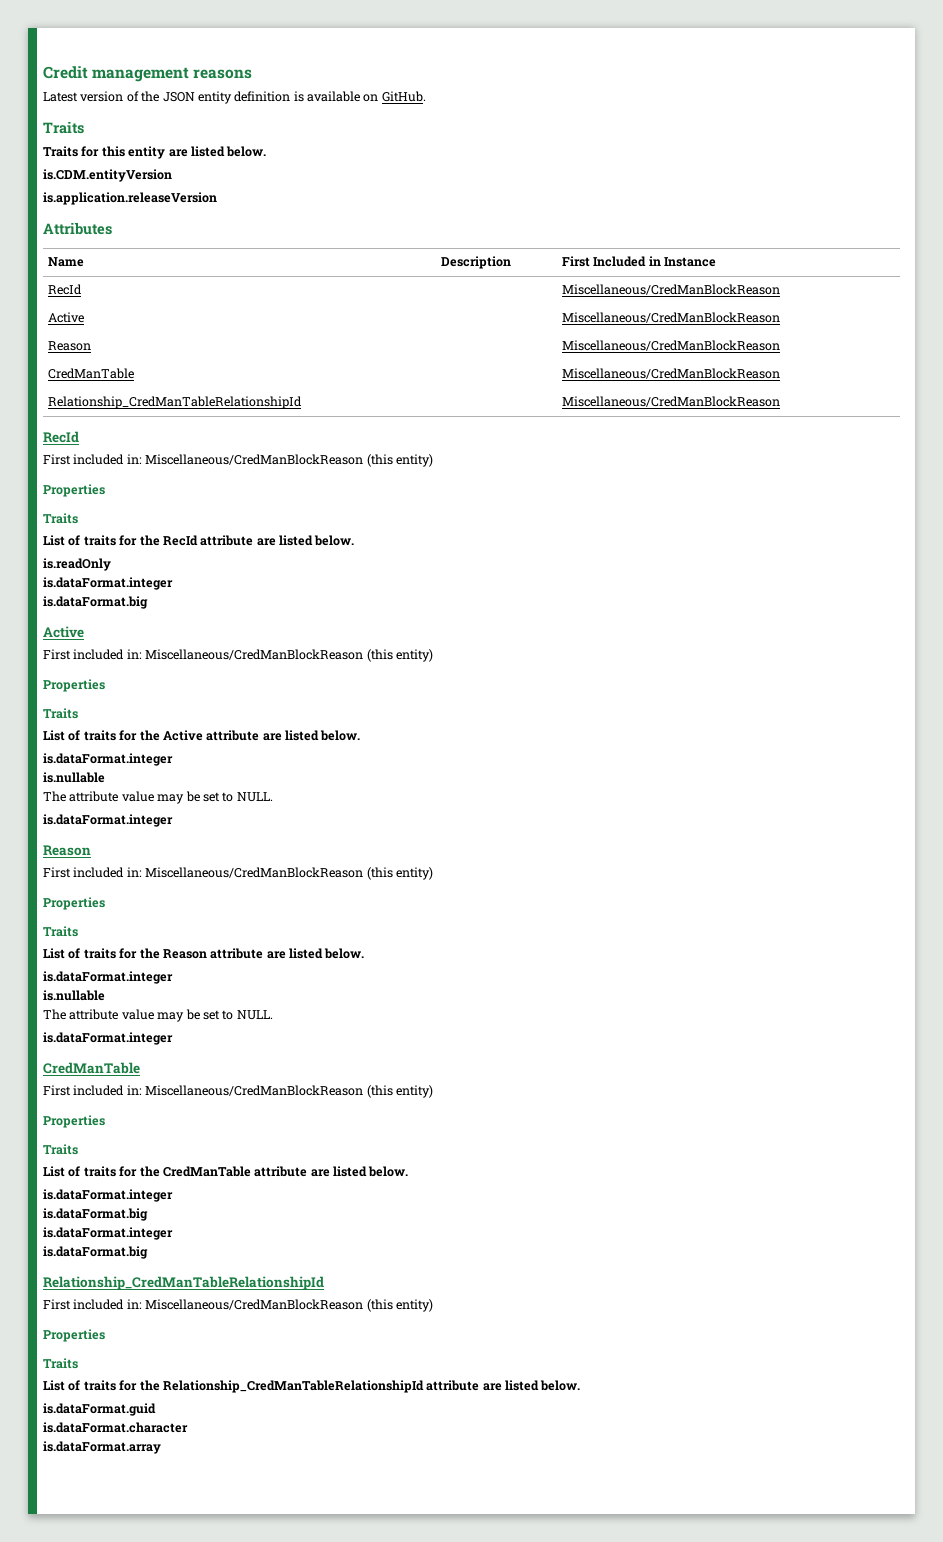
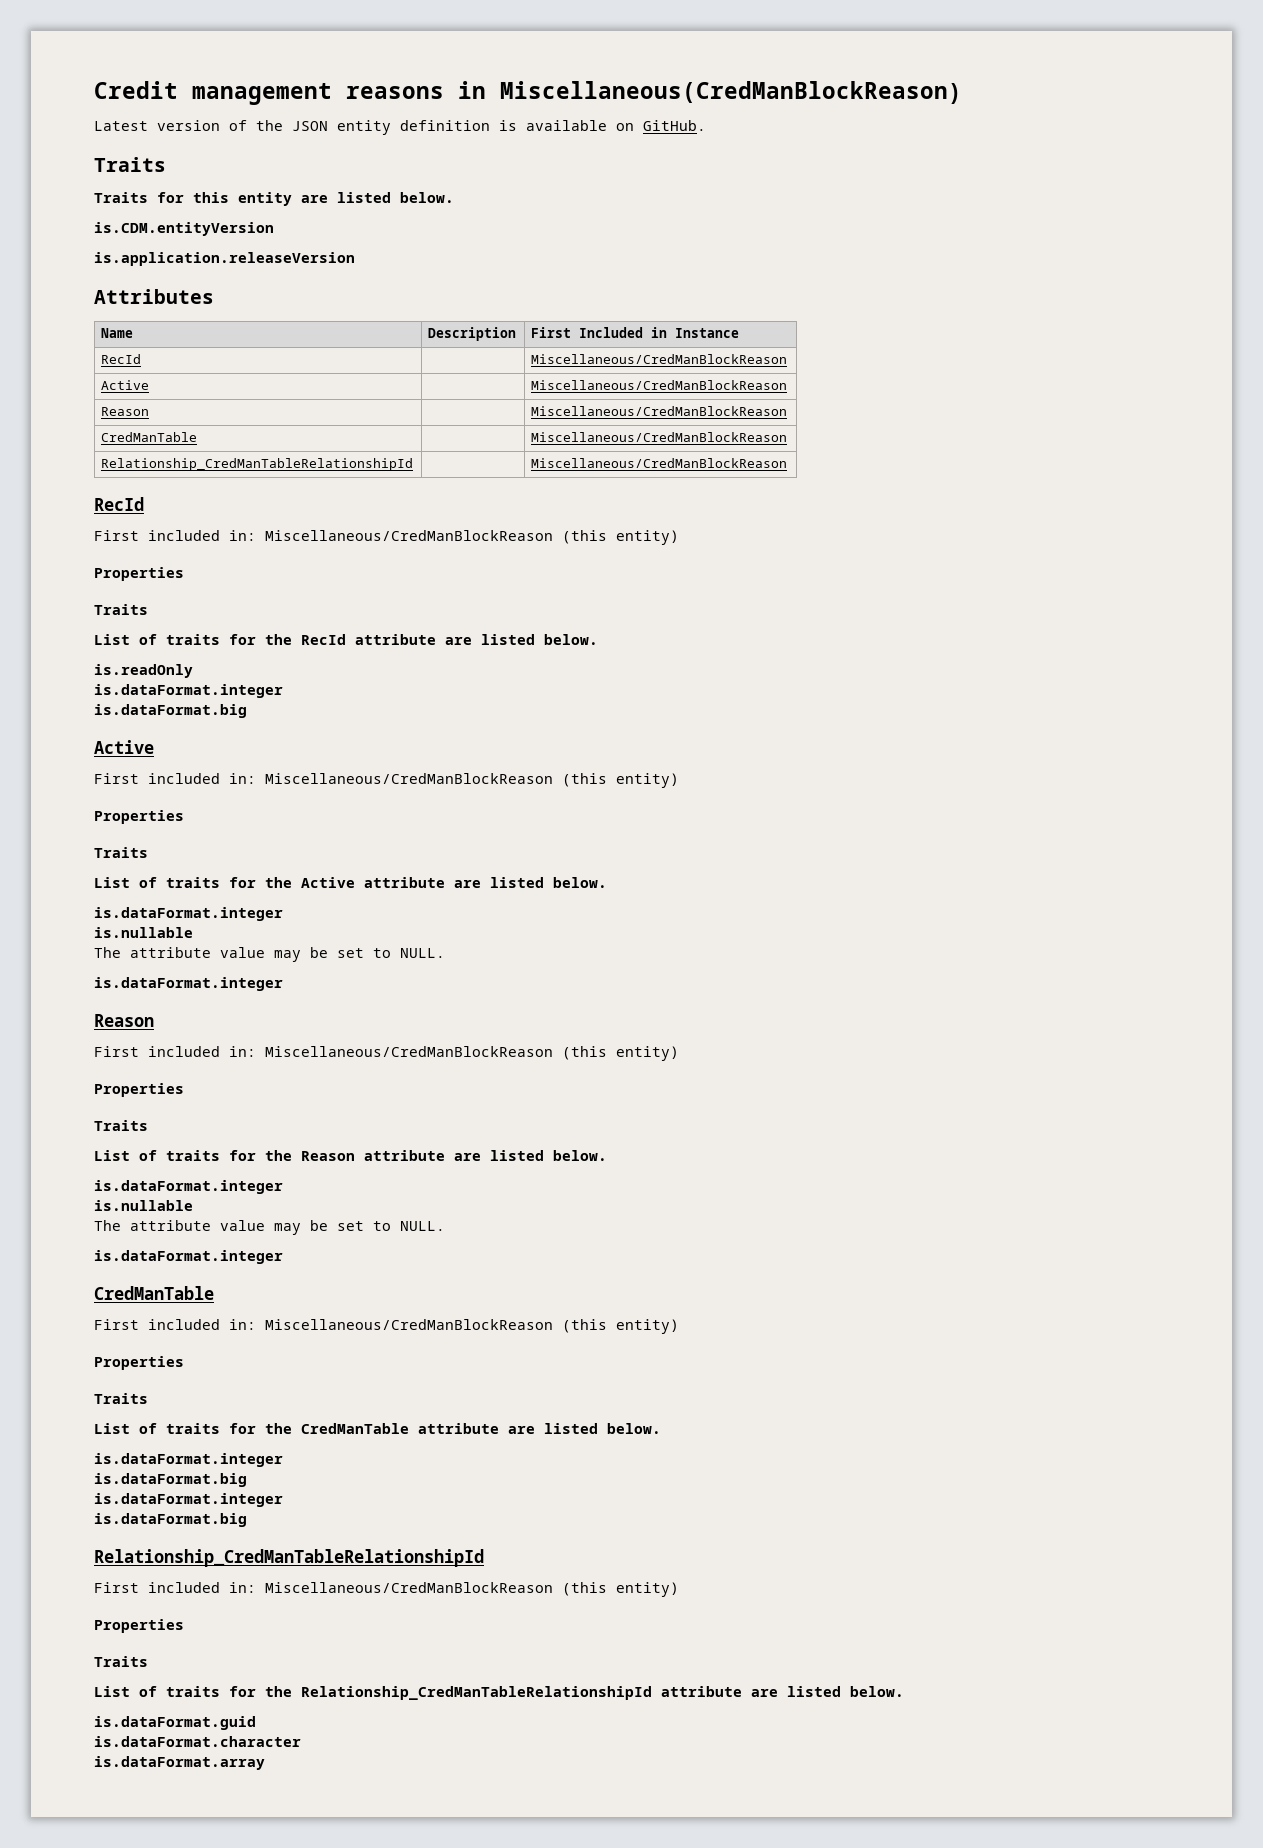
(253, 74) none -> [458,81,962,104] in Miscellaneous(CredManBlockReason)

